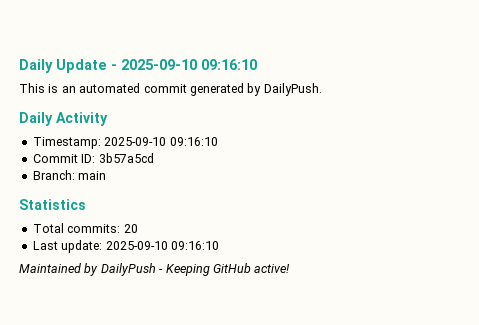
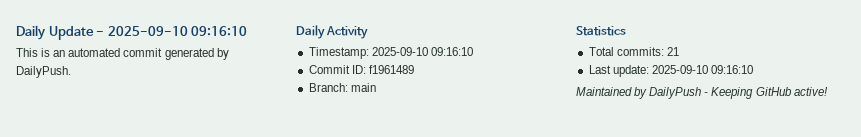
[98,153,154,163] 3b57a5cd -> [368,65,414,74] f1961489
[123,224,138,233] 20 -> [666,47,679,56] 21

